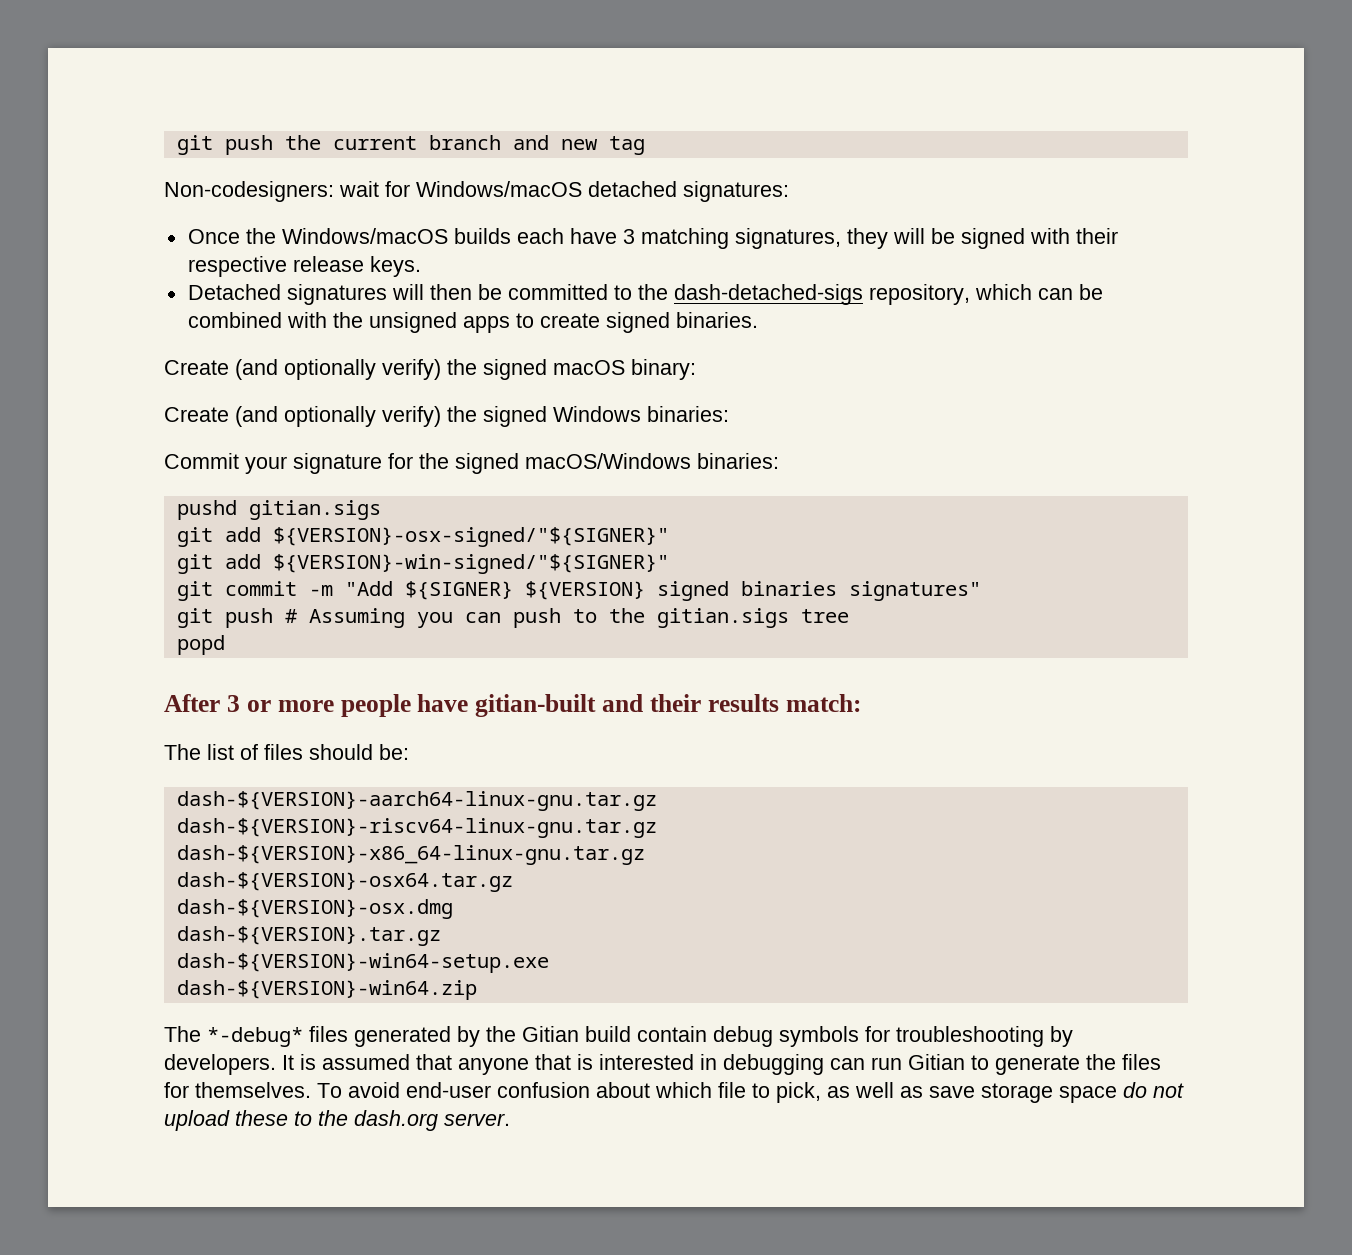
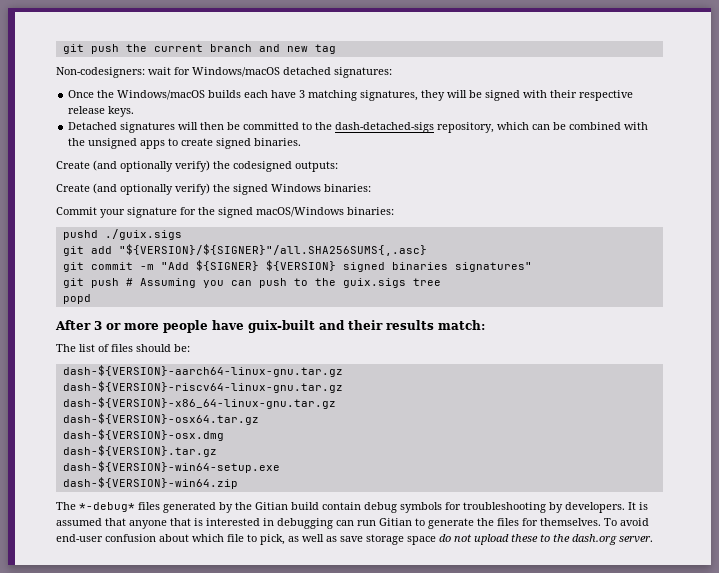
[483,359,696,380] signed macOS binary: -> [233,161,338,172] codesigned outputs:
[248,500,381,520] [176,527,669,547] [176,554,669,574] gitian.sigs // git add ${VERSION}-osx-signed/"${SIGNER}" // git add ${VERSION}-win-signed/"${SIGNER}" -> [104,229,182,240] [62,244,427,256] ./guix.sigs // git add "${VERSION}/${SIGNER}"/all.SHA256SUMS{,.asc}
[656,608,789,628] gitian.sigs -> [342,278,406,288] guix.sigs
[475,694,597,717] gitian-built -> [248,320,315,333] guix-built

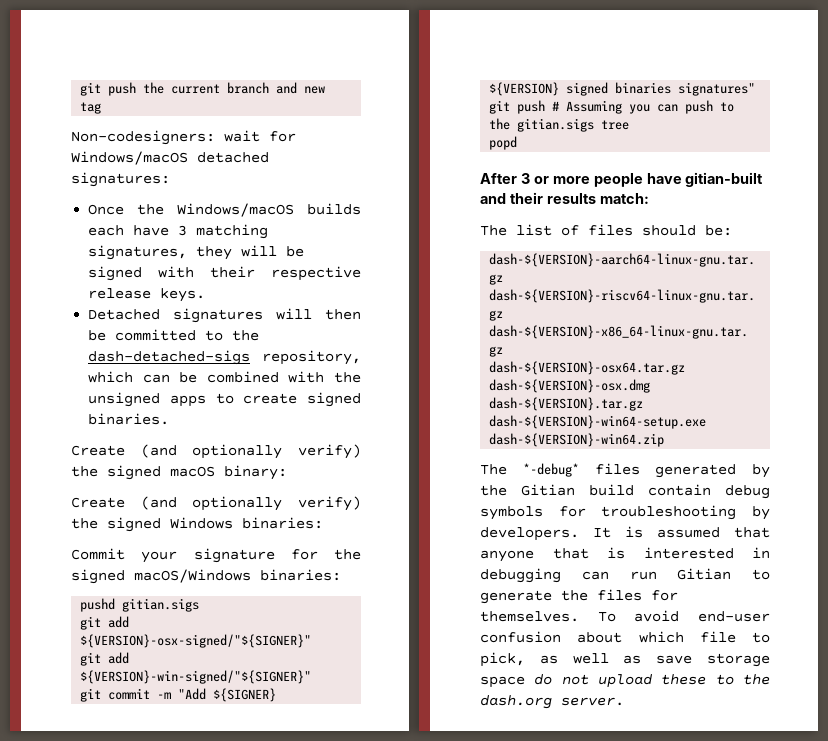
[233,161,338,172] codesigned outputs: -> [107,465,287,480] signed macOS binary:
[104,229,182,240] [62,244,427,256] ./guix.sigs // git add "${VERSION}/${SIGNER}"/all.SHA256SUMS{,.asc} -> [122,598,200,612] [80,616,130,630] [80,634,312,648] [80,652,130,666] [80,670,312,684] gitian.sigs // git add ${VERSION}-osx-signed/"${SIGNER}" // git add ${VERSION}-win-signed/"${SIGNER}"
[342,278,406,288] guix.sigs -> [517,118,595,132] gitian.sigs
[248,320,315,333] guix-built -> [685,172,764,187] gitian-built

